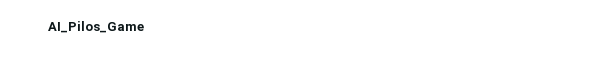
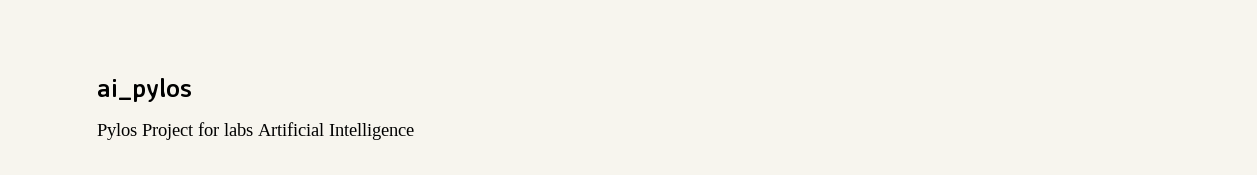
[48,21,144,33] AI_Pilos_Game -> [97,78,192,102] [97,122,414,140] ai_pylos // Pylos Project for labs Artificial Intelligence

